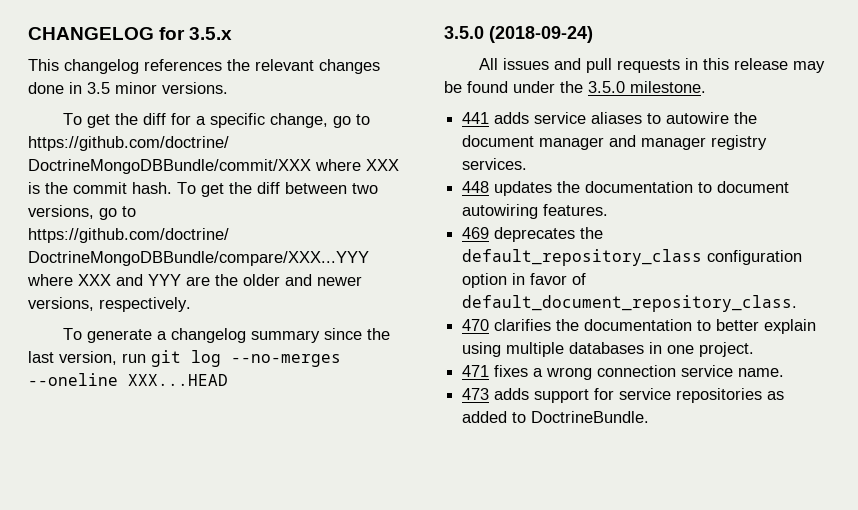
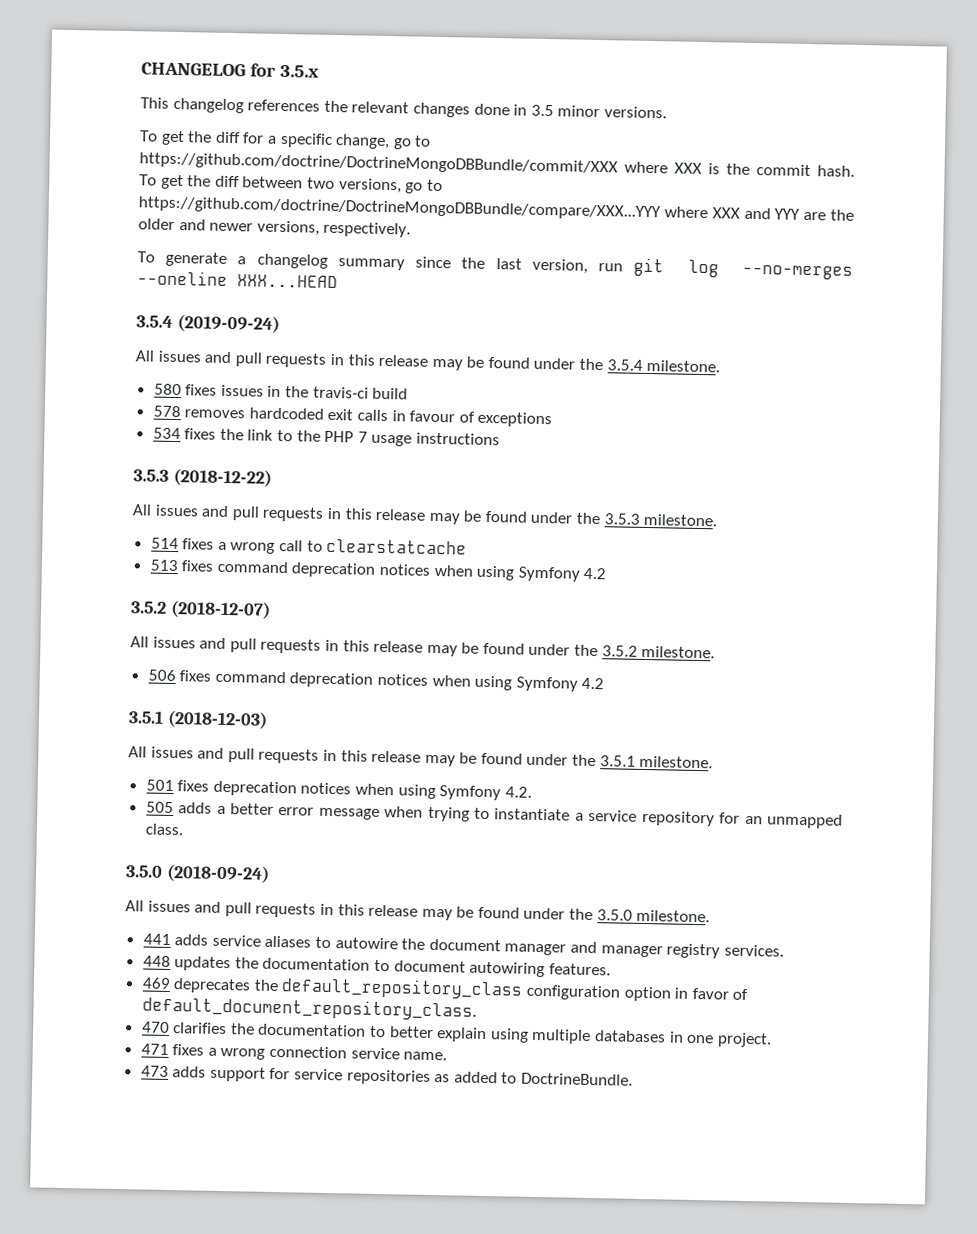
(228, 380) none -> [136,314,280,333] [135,350,721,373] [153,383,409,400] [152,405,553,428] [152,427,501,447] [133,467,272,487] [132,504,718,527] [150,537,468,555] [149,559,607,582] [131,599,271,619] [130,636,716,659] [147,669,605,692] [128,709,268,729] [128,746,714,769] [145,779,532,801] [145,801,843,829] [144,823,184,836] // 3.5.4 (2019-09-24) // All issues and pull requests in this release may be found under the 3.5.4 milestone. // 580 fixes issues in the travis-ci build // 578 removes hardcoded exit calls in favour of exceptions // 534 fixes the link to the PHP 7 usage instructions // 3.5.3 (2018-12-22) // All issues and pull requests in this release may be found under the 3.5.3 milestone. // 514 fixes a wrong call to clearstatcache // 513 fixes command deprecation notices when using Symfony 4.2 // 3.5.2 (2018-12-07) // All issues and pull requests in this release may be found under the 3.5.2 milestone. // 506 fixes command deprecation notices when using Symfony 4.2 // 3.5.1 (2018-12-03) // All issues and pull requests in this release may be found under the 3.5.1 milestone. // 501 fixes deprecation notices when using Symfony 4.2. // 505 adds a better error message when trying to instantiate a service repository for an unmapped class.

